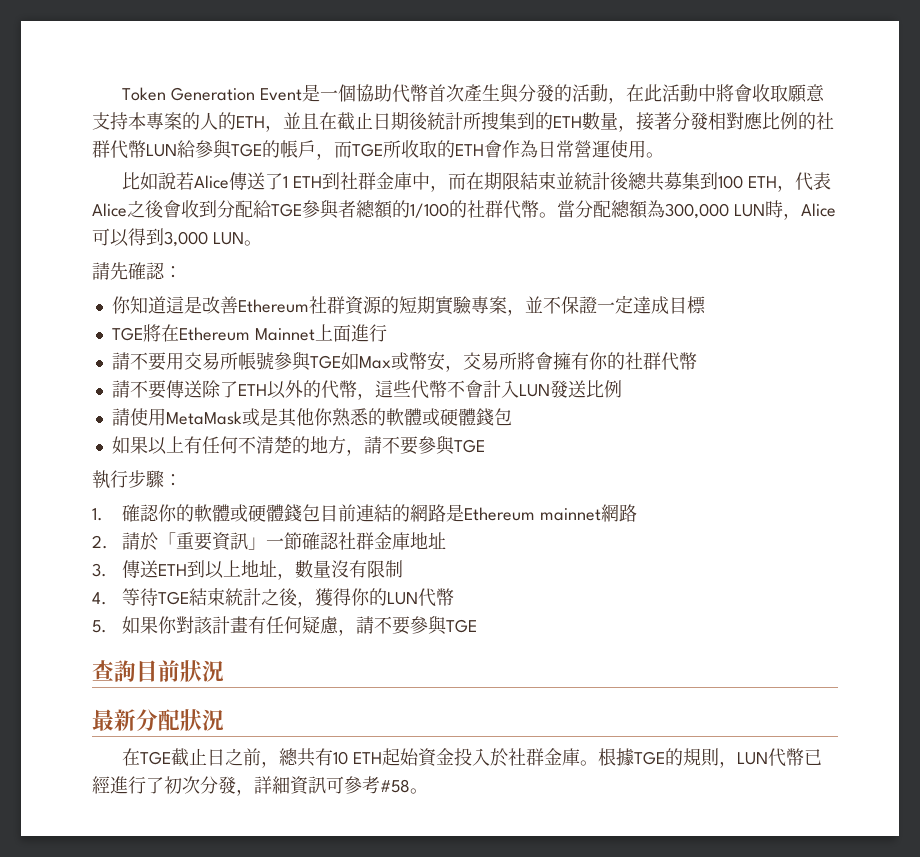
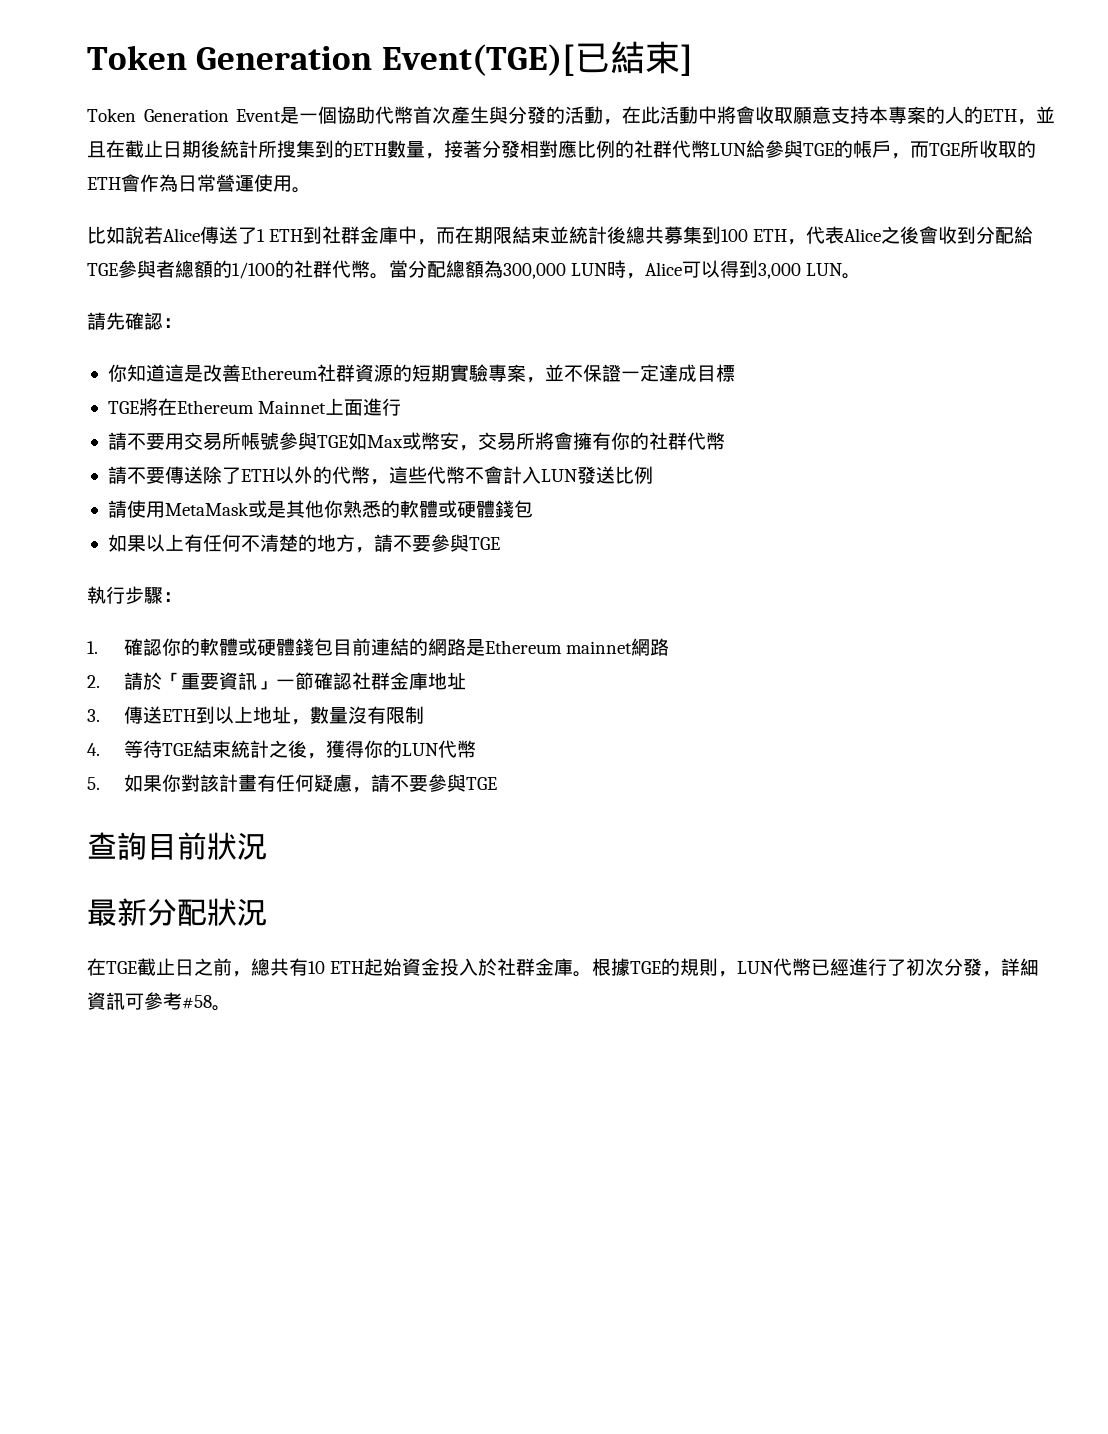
[122,87,255,101] Token Generation -> [87,41,693,76] [87,108,229,122] Token Generation Event(TGE)[已結束] // Token Generation

